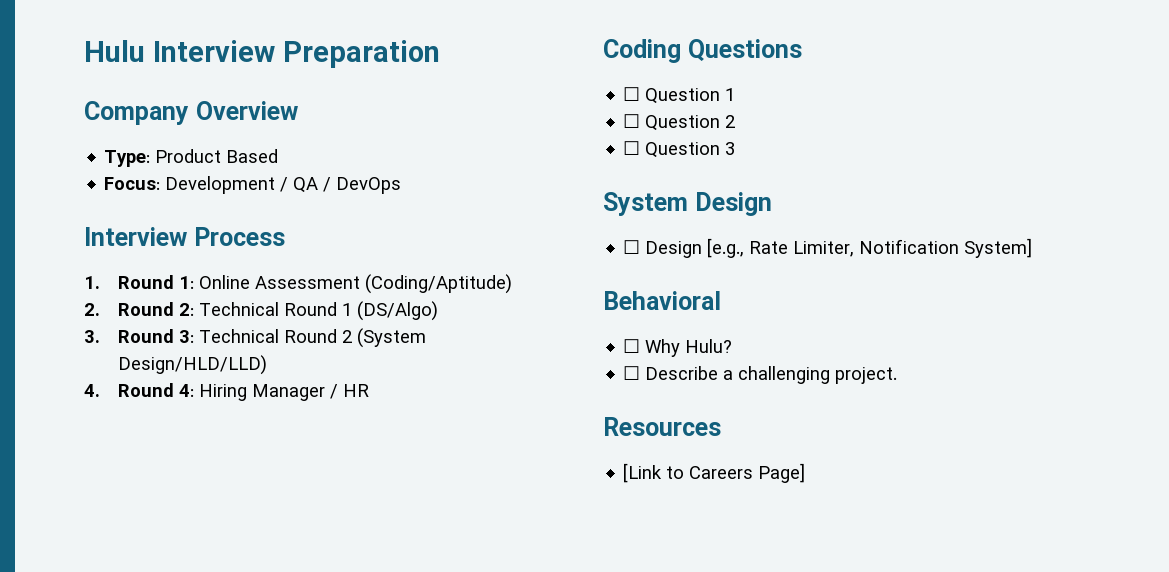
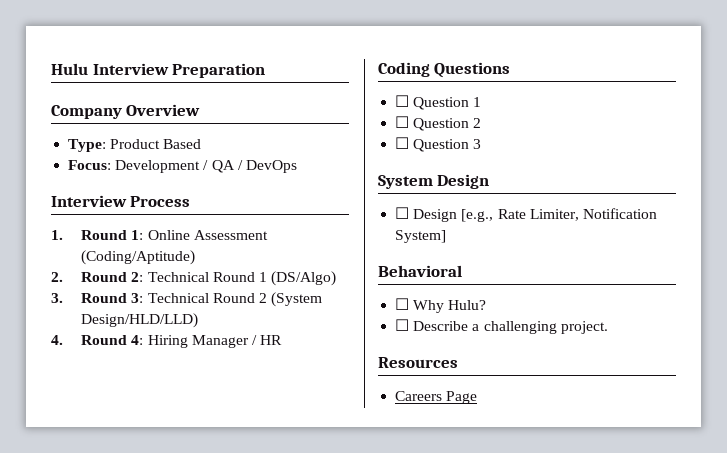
[623,463,806,483] [Link to Careers Page] -> [395,391,478,404] Careers Page

